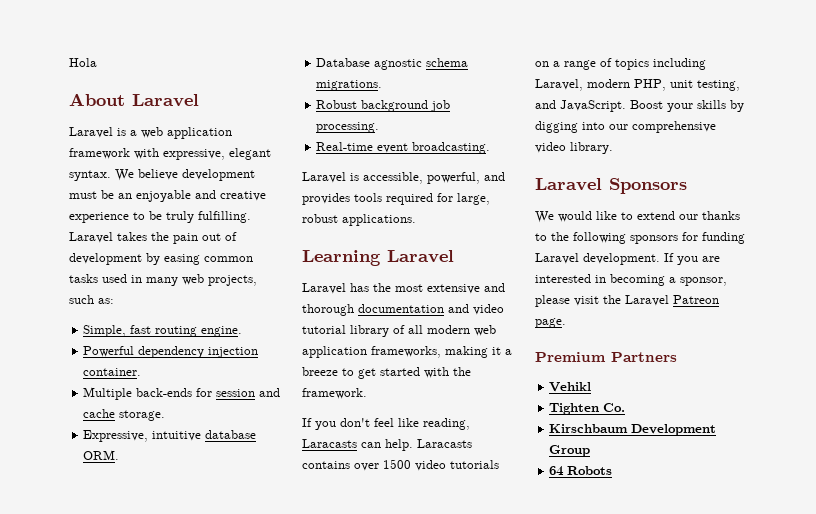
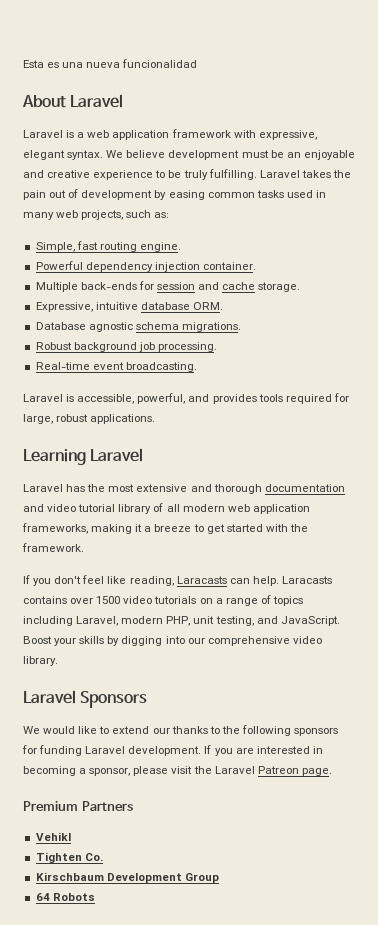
[69,58,97,67] Hola -> [23,59,198,68] Esta es una nueva funcionalidad

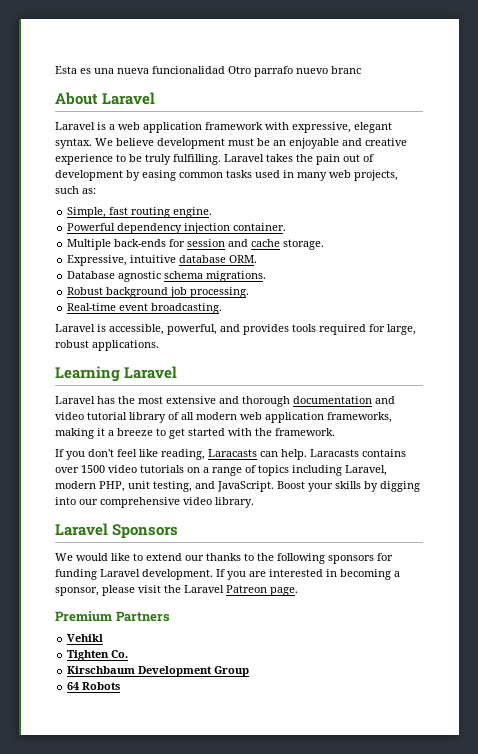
(198, 63) none -> [228,66,361,77] Otro parrafo nuevo branc

